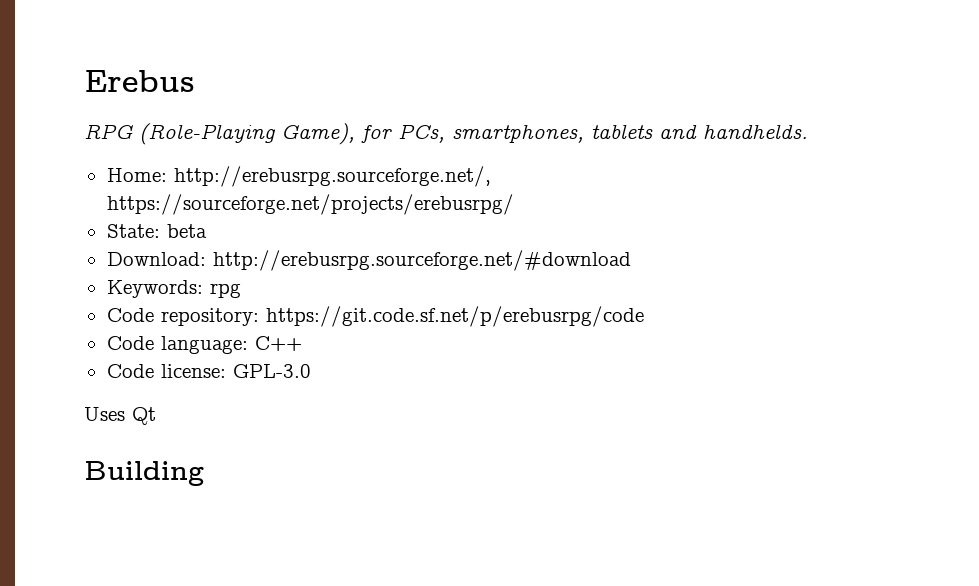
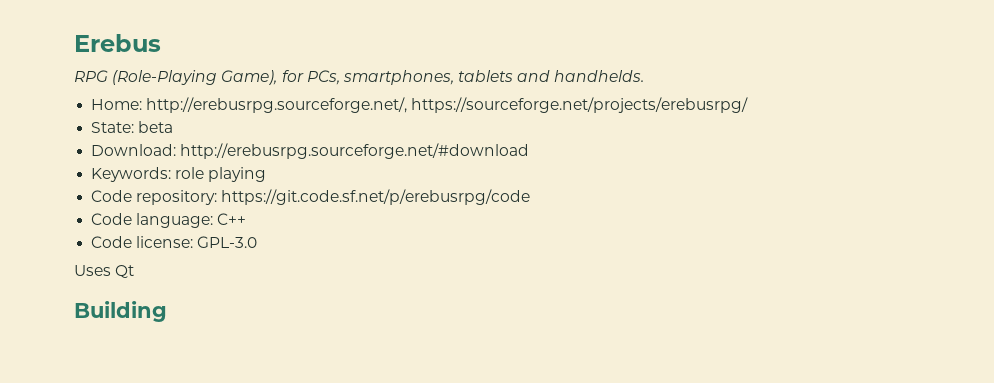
[209,283,241,298] rpg -> [175,167,267,182] role playing

